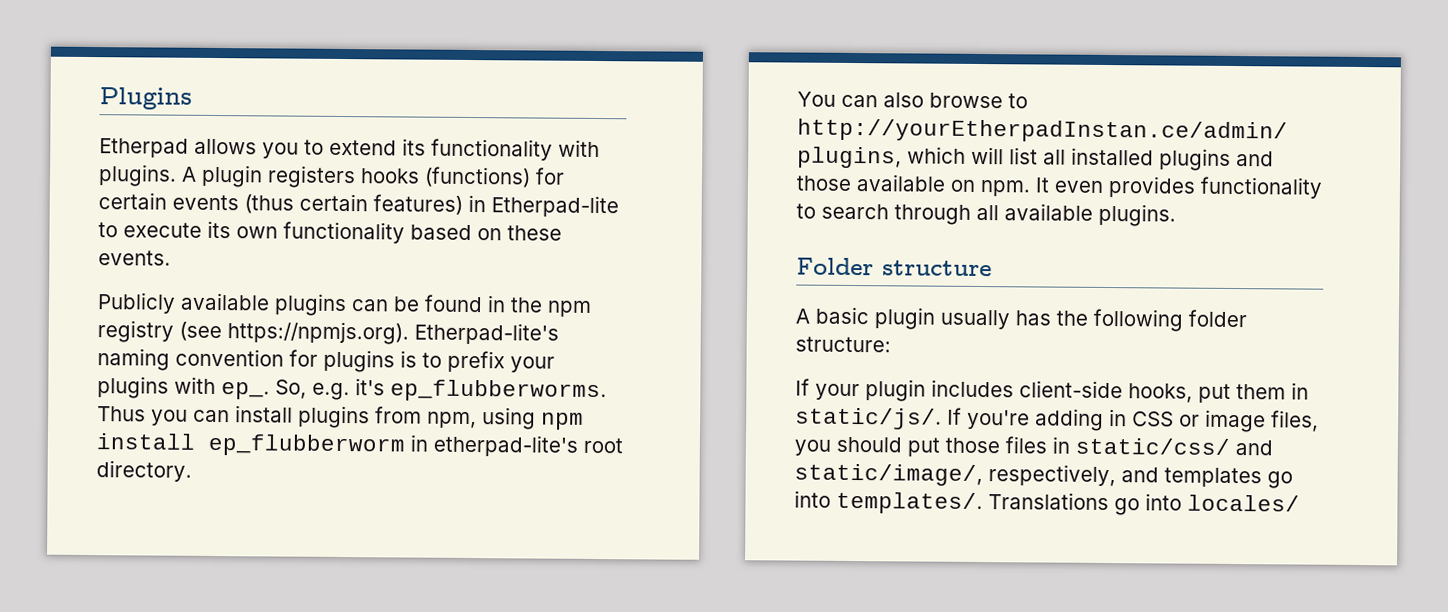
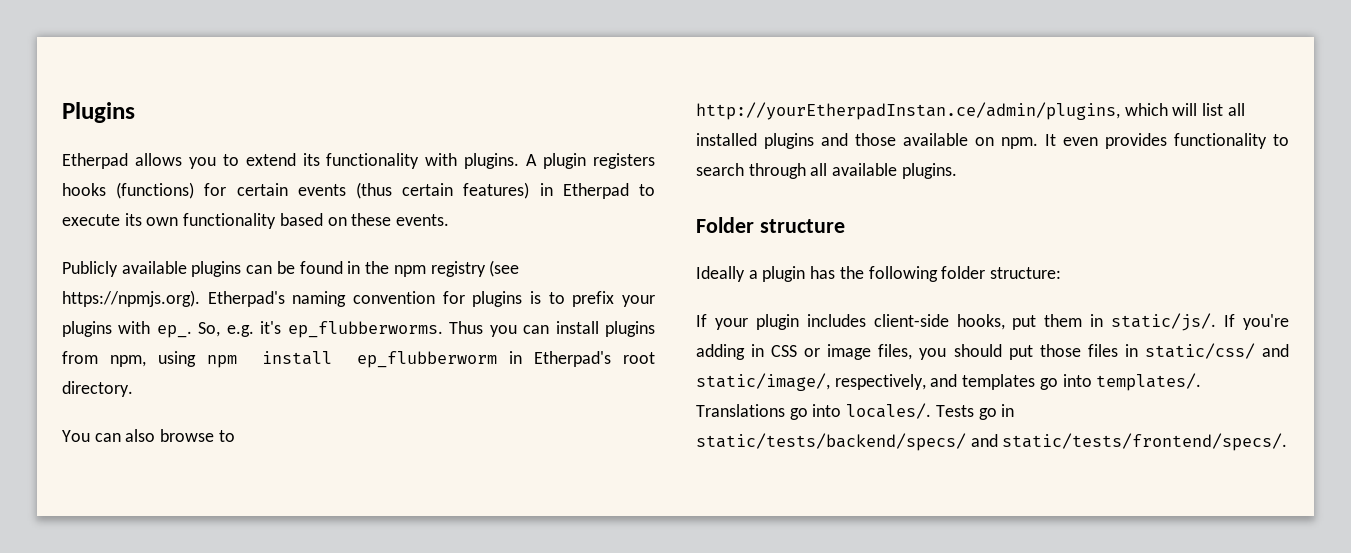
[491,195,619,218] Etherpad-lite -> [562,183,629,199] Etherpad
[414,322,559,345] Etherpad-lite's -> [207,291,285,307] Etherpad's
[433,434,578,457] etherpad-lite's -> [534,351,612,367] Etherpad's
[795,306,1010,330] A basic plugin usually -> [696,266,806,282] Ideally a plugin
[1187,494,1300,512] locales/ -> [846,403,1015,420] [696,433,1288,451] locales/. Tests go in static/tests/backend/specs/ and static/tests/frontend/specs/.

